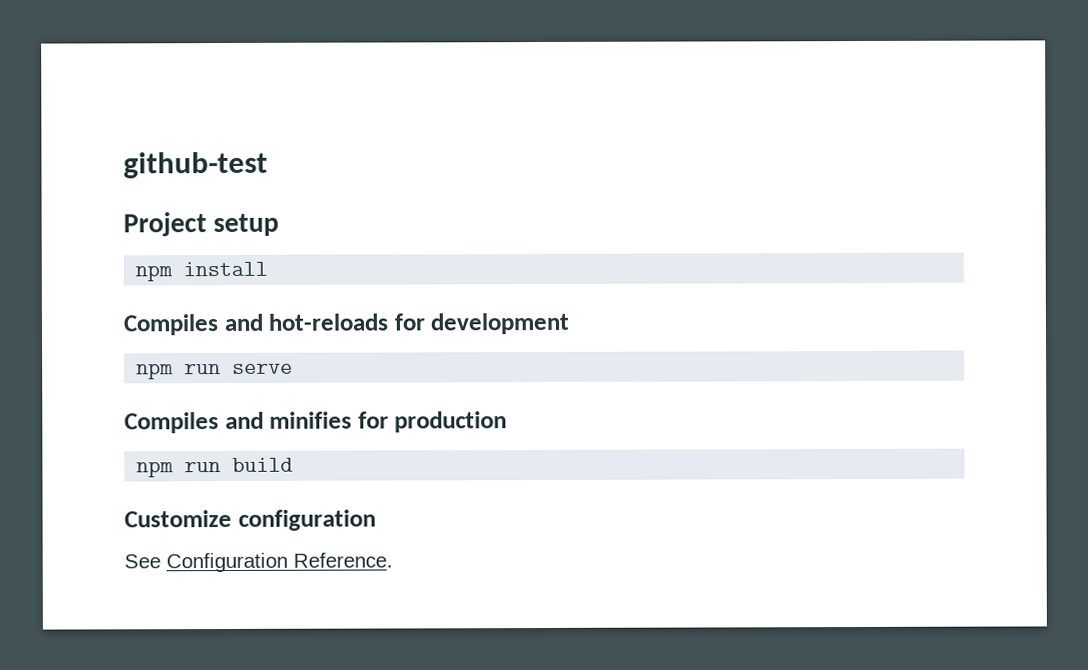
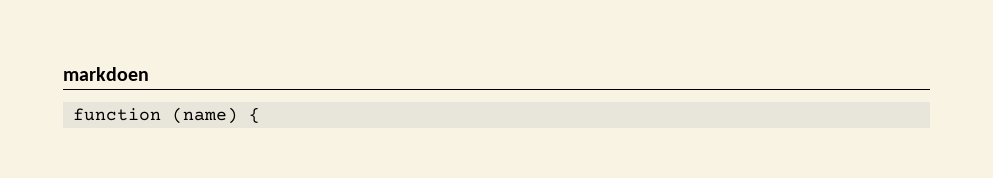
[123,151,268,179] [123,212,280,237] [135,261,269,282] [123,312,570,336] [136,363,294,380] [124,411,508,434] [136,457,294,478] [124,509,376,531] [124,552,393,573] github-test // Project setup // npm install // Compiles and hot-reloads for development // npm run serve // Compiles and minifies for production // npm run build // Customize configuration // See Configuration Reference. -> [63,67,149,81] [72,107,260,124] markdoen // function (name) {

